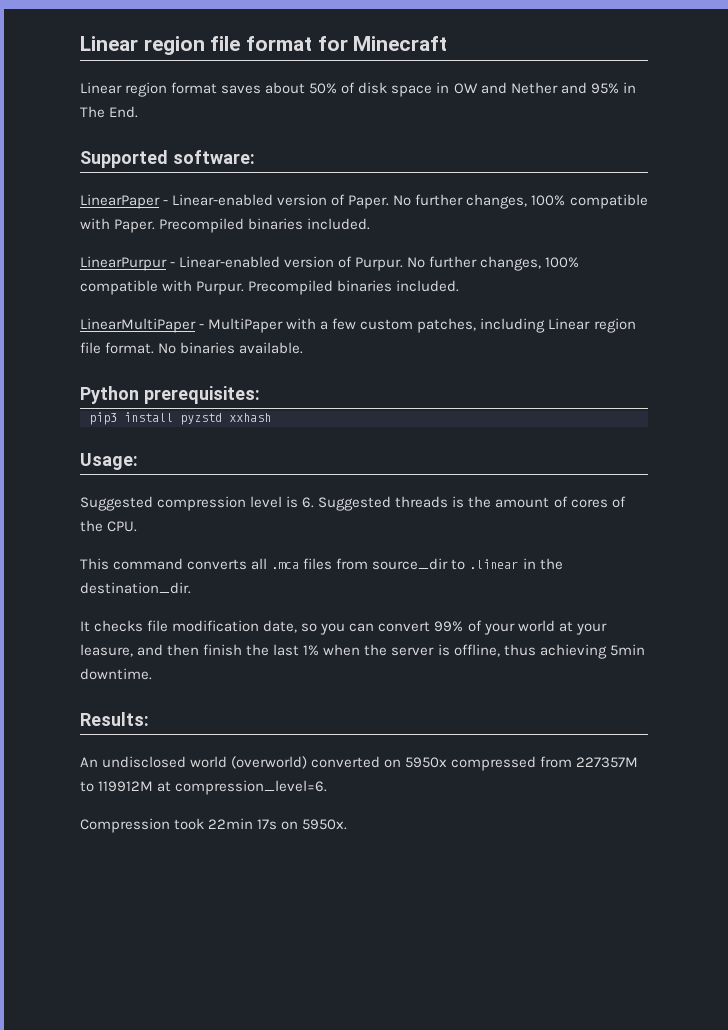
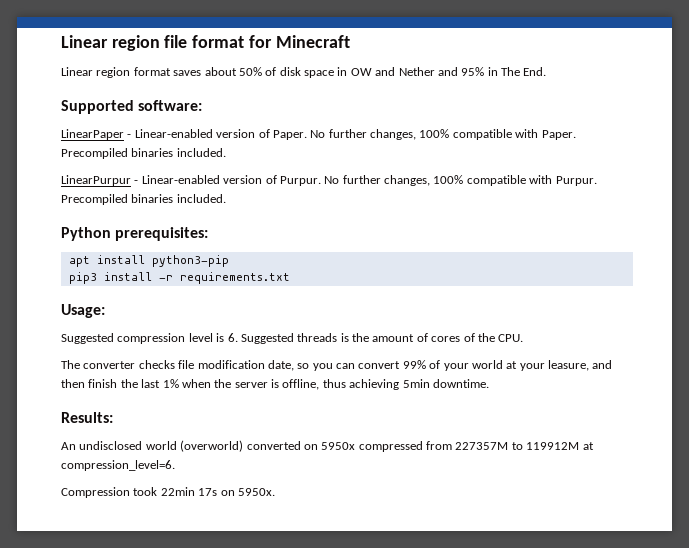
[80,318,636,333] [80,342,304,354] // LinearMultiPaper - MultiPaper with a few custom patches, including Linear region file format. No binaries available. -> (226, 198) none
(260, 395) none -> [68,255,229,267] // apt install python3-pip
[180,413,271,425] pyzstd xxhash -> [158,272,290,284] -r requirements.txt
[80,558,563,570] [80,582,191,594] [80,621,90,632] This command converts all .mca files from source_dir to .linear in the destination_dir. // It -> [61,360,136,369] The converter

